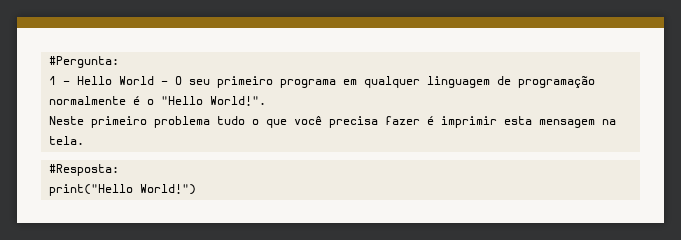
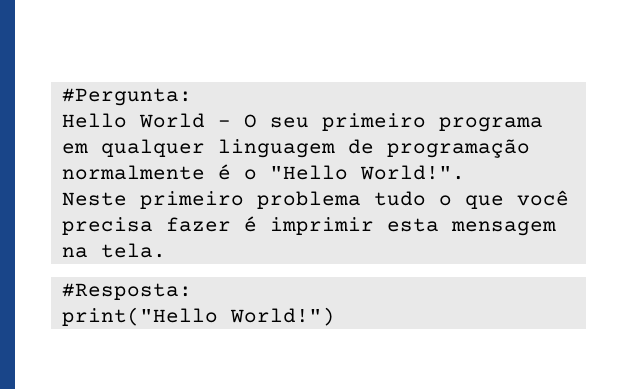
[48,76,70,85] 1 - -> (192, 97) none

